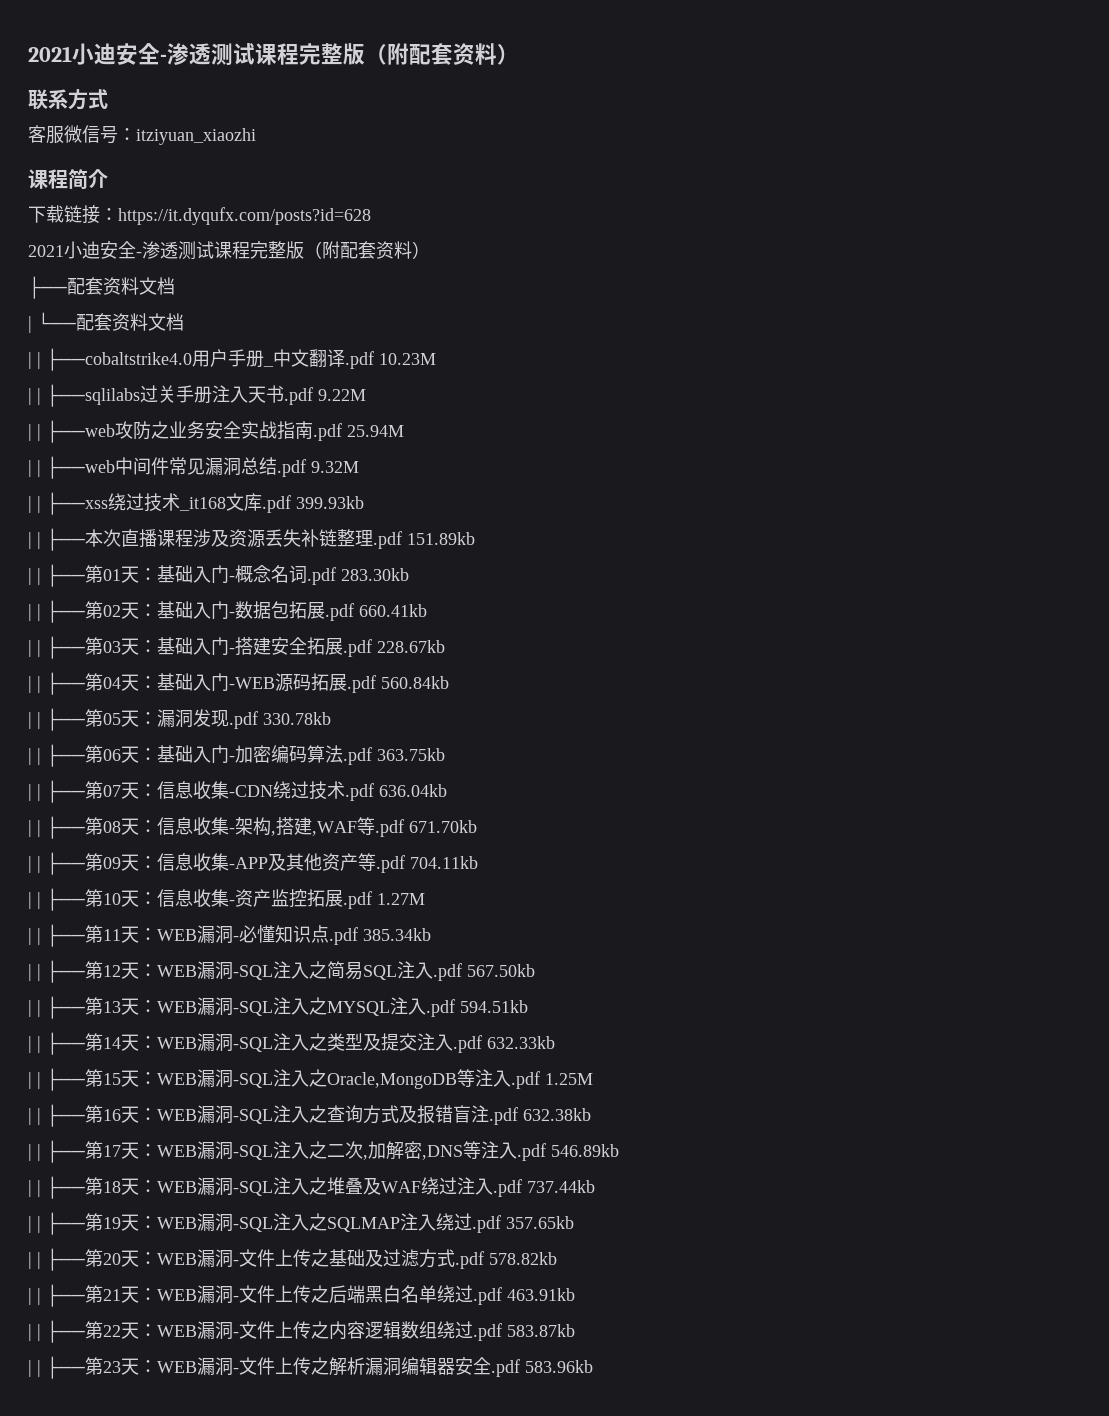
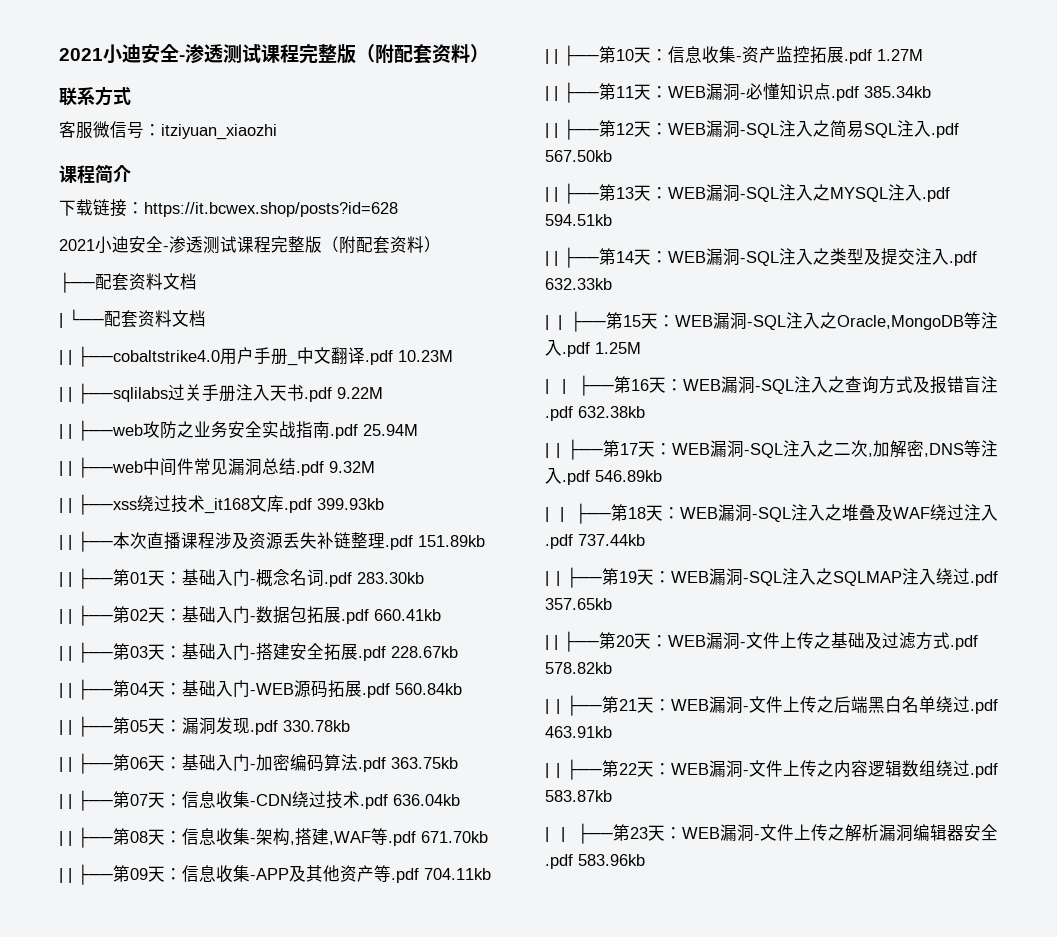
[118,207,371,225] https://it.dyqufx.com/posts?id=628 -> [144,202,398,217] https://it.bcwex.shop/posts?id=628

